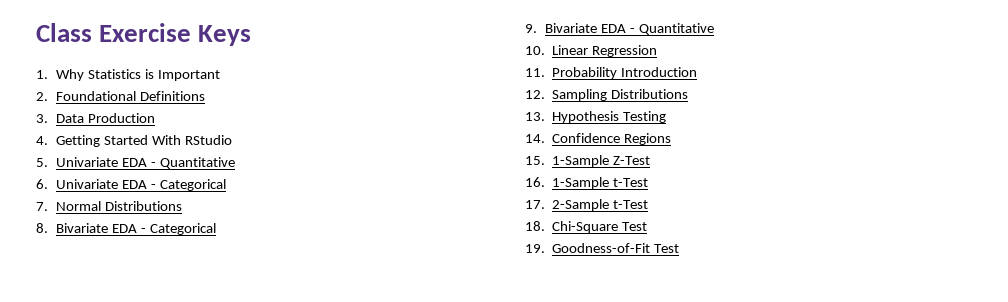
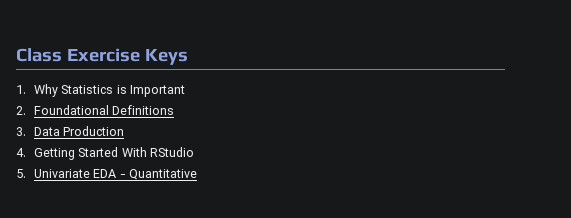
[36,179,226,191] [36,201,183,211] [36,223,216,235] [525,23,714,35] [525,45,658,57] [525,67,698,79] [525,89,689,101] [525,111,667,123] [525,133,672,145] [525,155,651,167] [525,177,649,189] [525,199,649,211] [525,221,648,233] [525,243,680,253] // 6. Univariate EDA - Categorical // 7. Normal Distributions // 8. Bivariate EDA - Categorical // 9. Bivariate EDA - Quantitative // 10. Linear Regression // 11. Probability Introduction // 12. Sampling Distributions // 13. Hypothesis Testing // 14. Confidence Regions // 15. 1-Sample Z-Test // 16. 1-Sample t-Test // 17. 2-Sample t-Test // 18. Chi-Square Test // 19. Goodness-of-Fit Test -> (197, 174) none

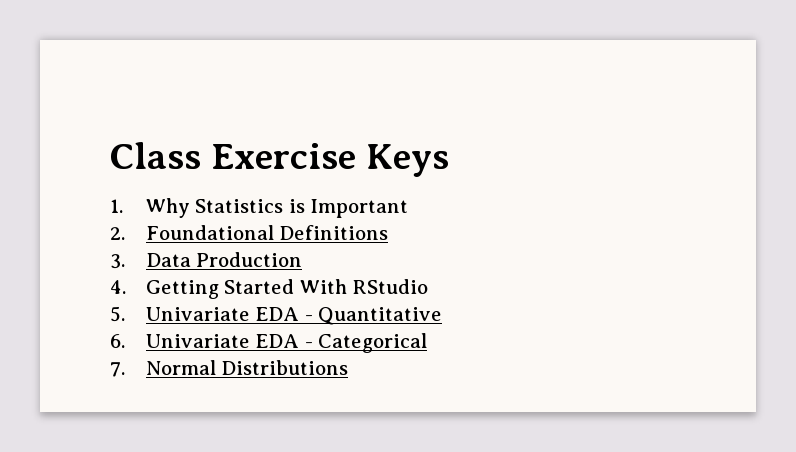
(197, 174) none -> [110,333,428,353] [110,360,349,377] // 6. Univariate EDA - Categorical // 7. Normal Distributions

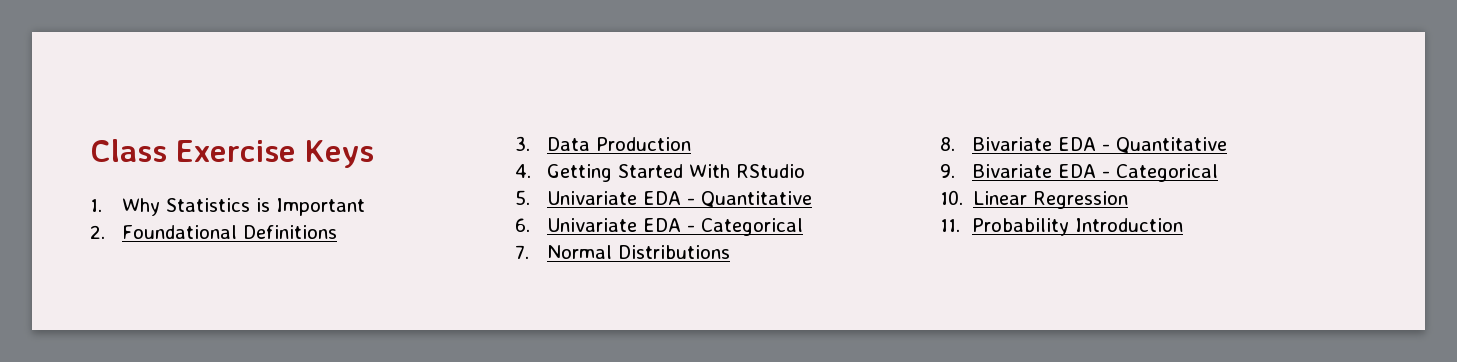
(349, 367) none -> [940,137,1228,153] [940,164,1219,182] [940,190,1129,209] [940,218,1184,236] // 8. Bivariate EDA - Quantitative // 9. Bivariate EDA - Categorical // 10. Linear Regression // 11. Probability Introduction

